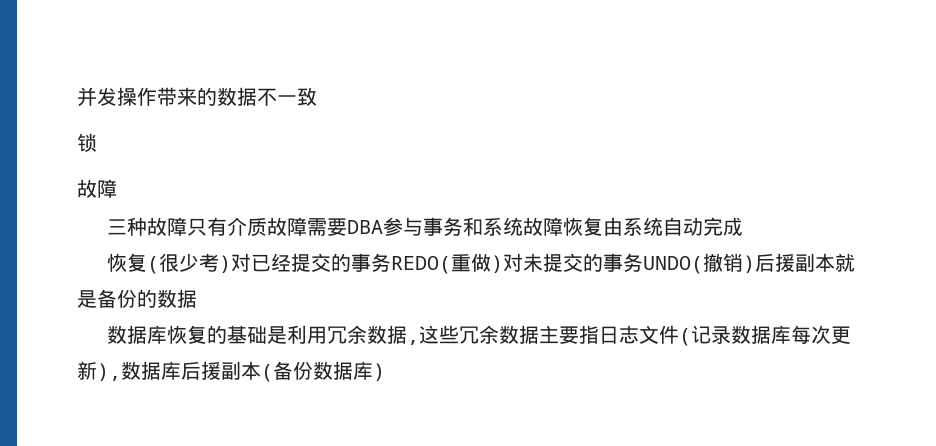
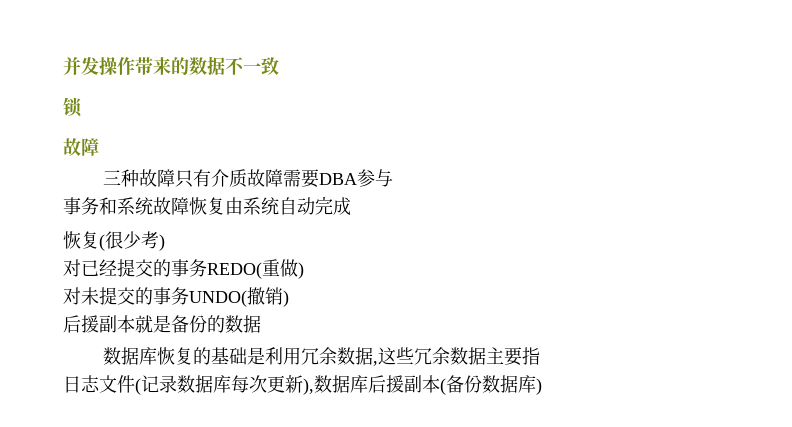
(423, 226) none -> (393, 178) //
(231, 264) none -> (165, 242) //
(503, 264) none -> (304, 270) //
(755, 264) none -> (289, 298) //
(599, 334) none -> (540, 356) //

